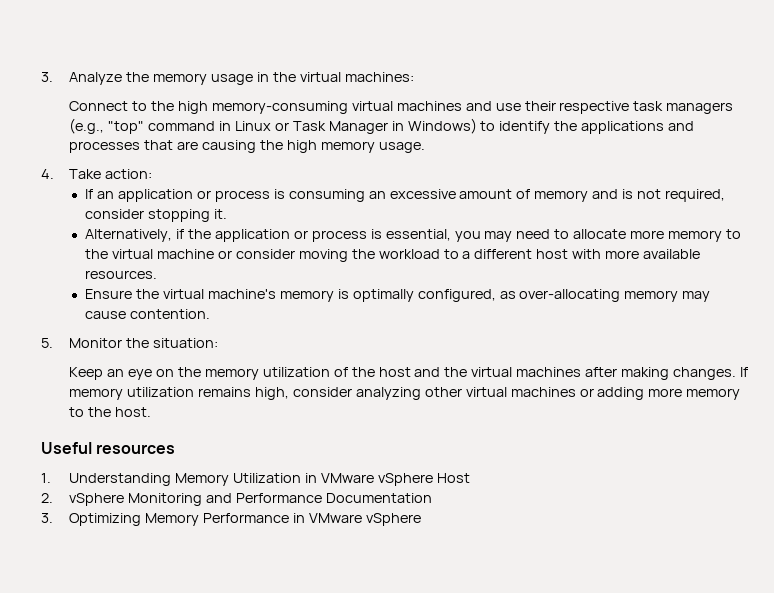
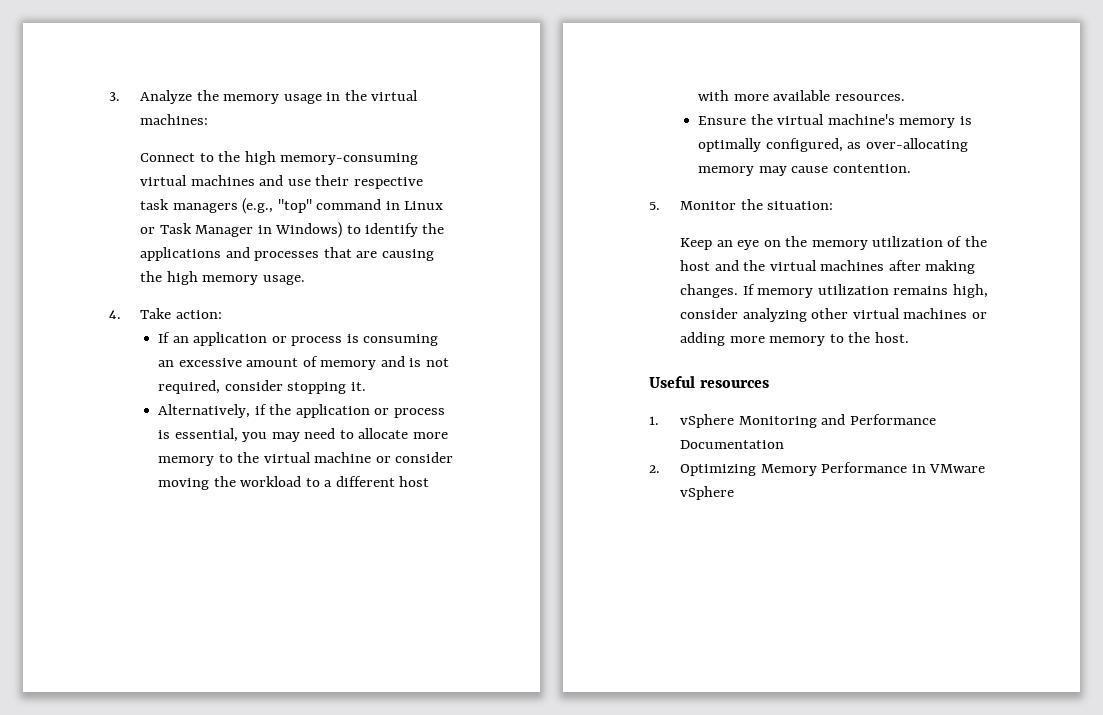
[69,473,470,486] [41,493,53,503] Understanding Memory Utilization in VMware vSphere Host // 2. -> (659, 420) none
[41,513,53,523] 3. -> [649,465,660,473] 2.

